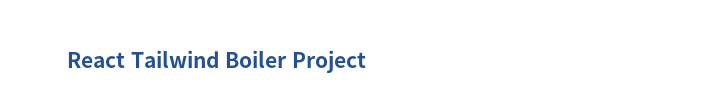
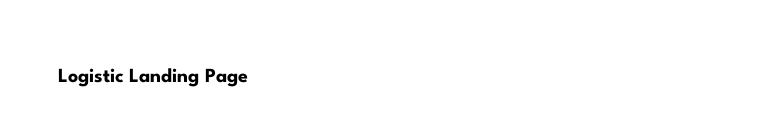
[67,50,367,73] React Tailwind Boiler Project -> [58,68,248,87] Logistic Landing Page

